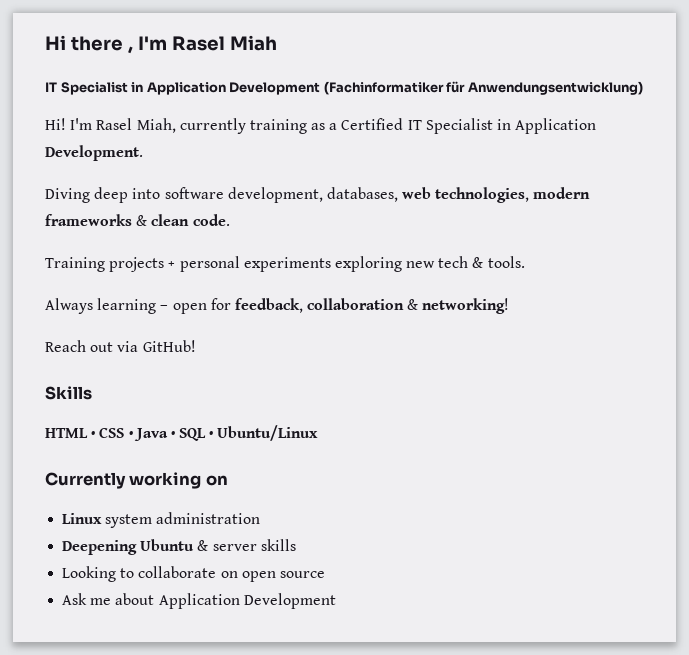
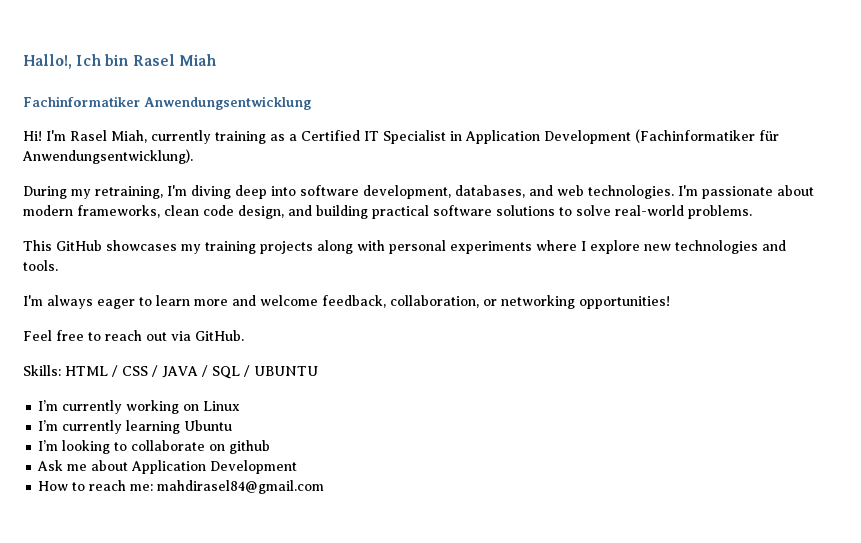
[45,35,277,54] [45,81,643,95] Hi there , I'm Rasel Miah // IT Specialist in Application Development (Fachinformatiker für Anwendungsentwicklung) -> [23,54,216,69] [23,96,311,110] Hallo!, Ich bin Rasel Miah // Fachinformatiker Anwendungsentwicklung
[45,145,143,161] [45,188,90,203] Development. // Diving -> [544,129,779,144] [22,149,193,164] [23,185,231,199] Development (Fachinformatiker für Anwendungsentwicklung). // During my retraining, I'm diving
[402,187,591,203] [45,214,230,226] [45,256,525,272] [45,298,510,314] [45,340,196,352] [45,386,92,400] [45,425,319,441] [45,472,228,489] [62,512,261,528] [62,539,296,555] [62,566,117,582] web technologies, modern frameworks & clean code. // Training projects + personal experiments exploring new tech & tools. // Always learning – open for feedback, collaboration & networking! // Reach out via GitHub! // Skills // HTML • CSS • Java • SQL • Ubuntu/Linux // Currently working on // Linux system administration // Deepening Ubuntu & server skills // Looking -> [529,185,814,199] [23,205,752,219] [23,240,786,254] [23,260,58,271] [23,295,670,309] [23,330,244,341] [23,365,318,379] [38,400,241,414] [38,420,233,434] [38,440,111,454] and web technologies. I'm passionate about modern frameworks, clean code design, and building practical software solutions to solve real-world problems. // This GitHub showcases my training projects along with personal experiments where I explore new technologies and tools. // I'm always eager to learn more and welcome feedback, collaboration, or networking opportunities! // Feel free to reach out via GitHub. // Skills: HTML / CSS / JAVA / SQL / UBUNTU // I’m currently working on Linux // I’m currently learning Ubuntu // I’m looking
[241,571,325,582] open source -> [229,440,271,454] github
(336, 601) none -> [38,480,325,494] // How to reach me: mahdirasel84@gmail.com

